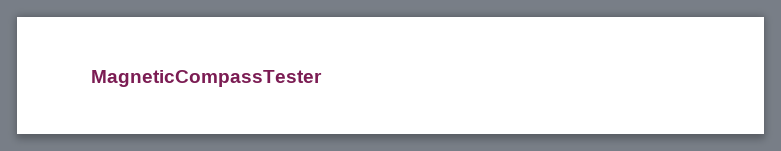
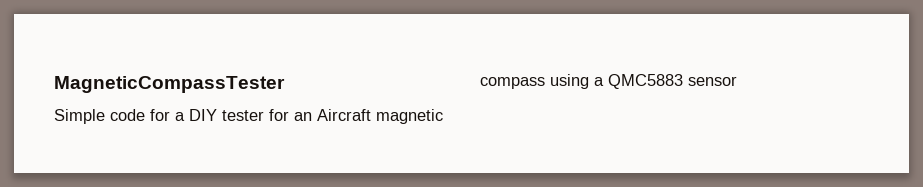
(322, 78) none -> [54,109,443,124] [480,74,737,89] // Simple code for a DIY tester for an Aircraft magnetic compass using a QMC5883 sensor

